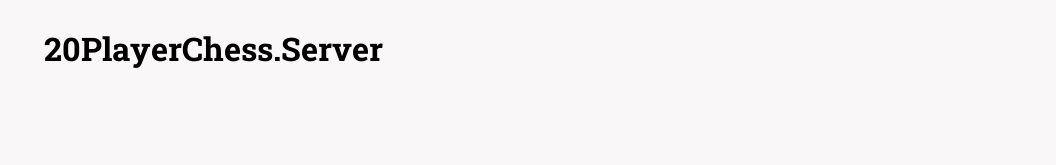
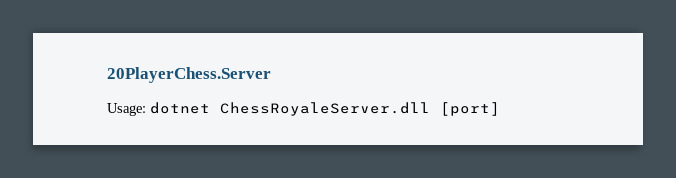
(383, 52) none -> [107,102,500,116] // Usage: dotnet ChessRoyaleServer.dll [port]

